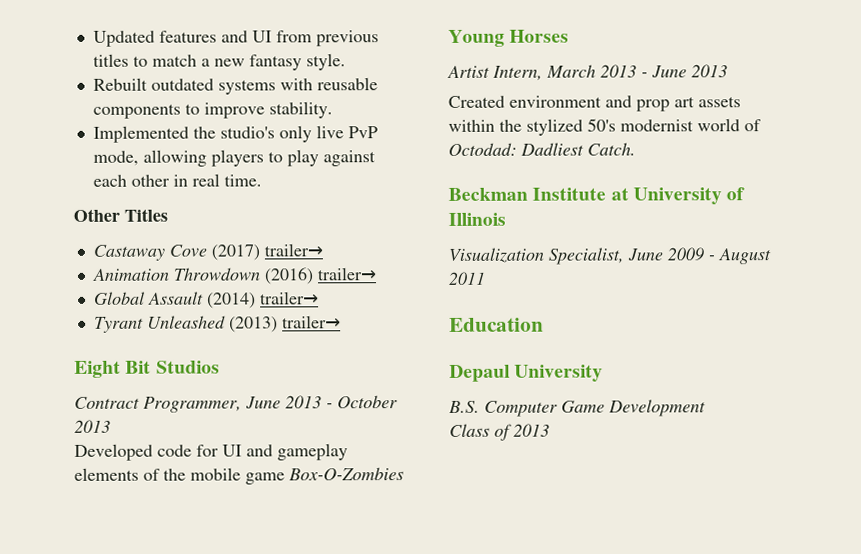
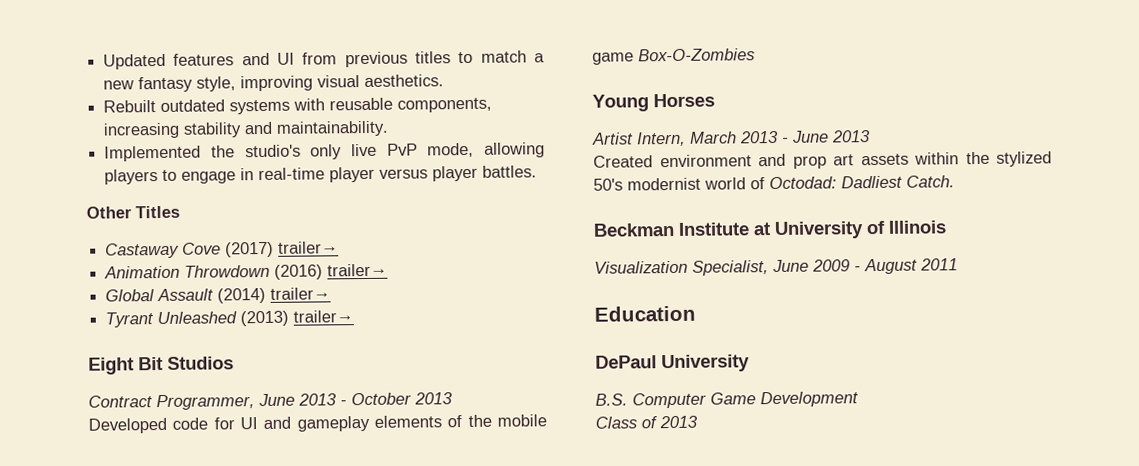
[305,53,346,71] style. -> [196,74,445,92] style, improving visual aesthetics.
[92,101,333,119] components to improve stability. -> [397,97,493,113] [103,120,390,139] components, increasing stability and maintainability.
[286,149,376,167] [92,173,262,187] play against each other in real time. -> [181,165,538,184] engage in real-time player versus player battles.
[449,364,510,382] Depaul -> [595,355,657,369] DePaul

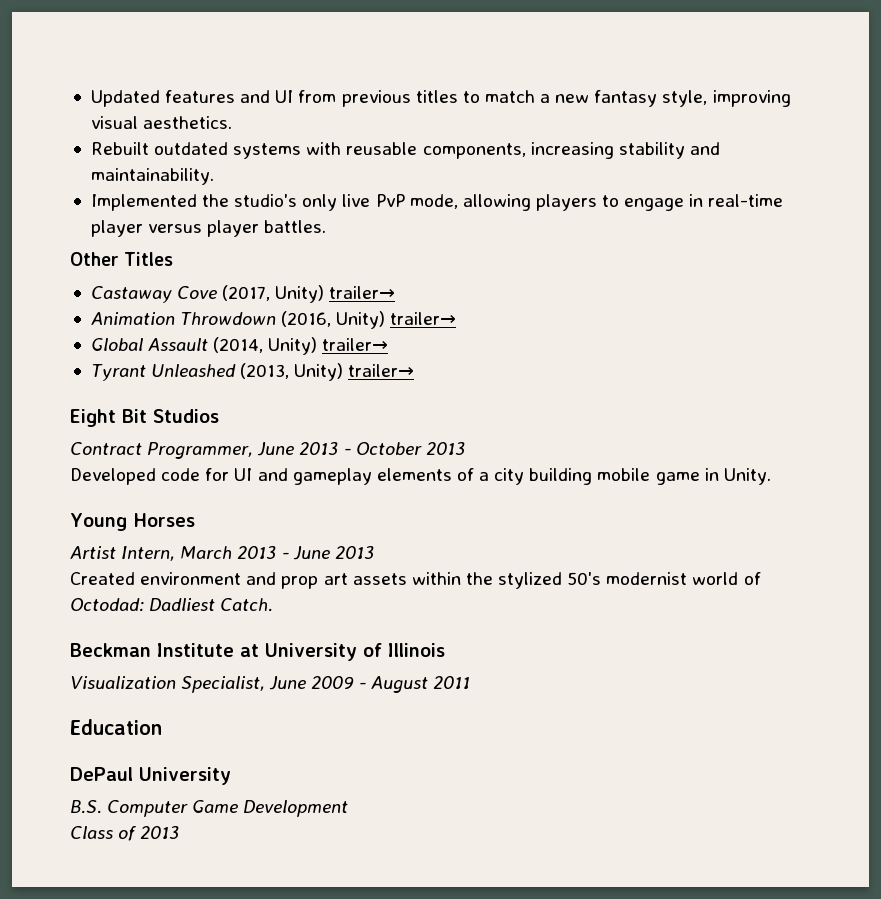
[225,241,275,258] (2017) -> [222,285,325,303] (2017, Unity)
[274,264,324,280] (2016) -> [281,311,386,329] (2016, Unity)
[217,287,267,304] (2014) -> [213,337,318,355] (2014, Unity)
[240,310,290,327] (2013) -> [240,363,344,381] (2013, Unity)
[467,414,547,428] [592,48,755,65] the mobile game Box-O-Zombies -> [479,468,771,485] a city building mobile game in Unity.

